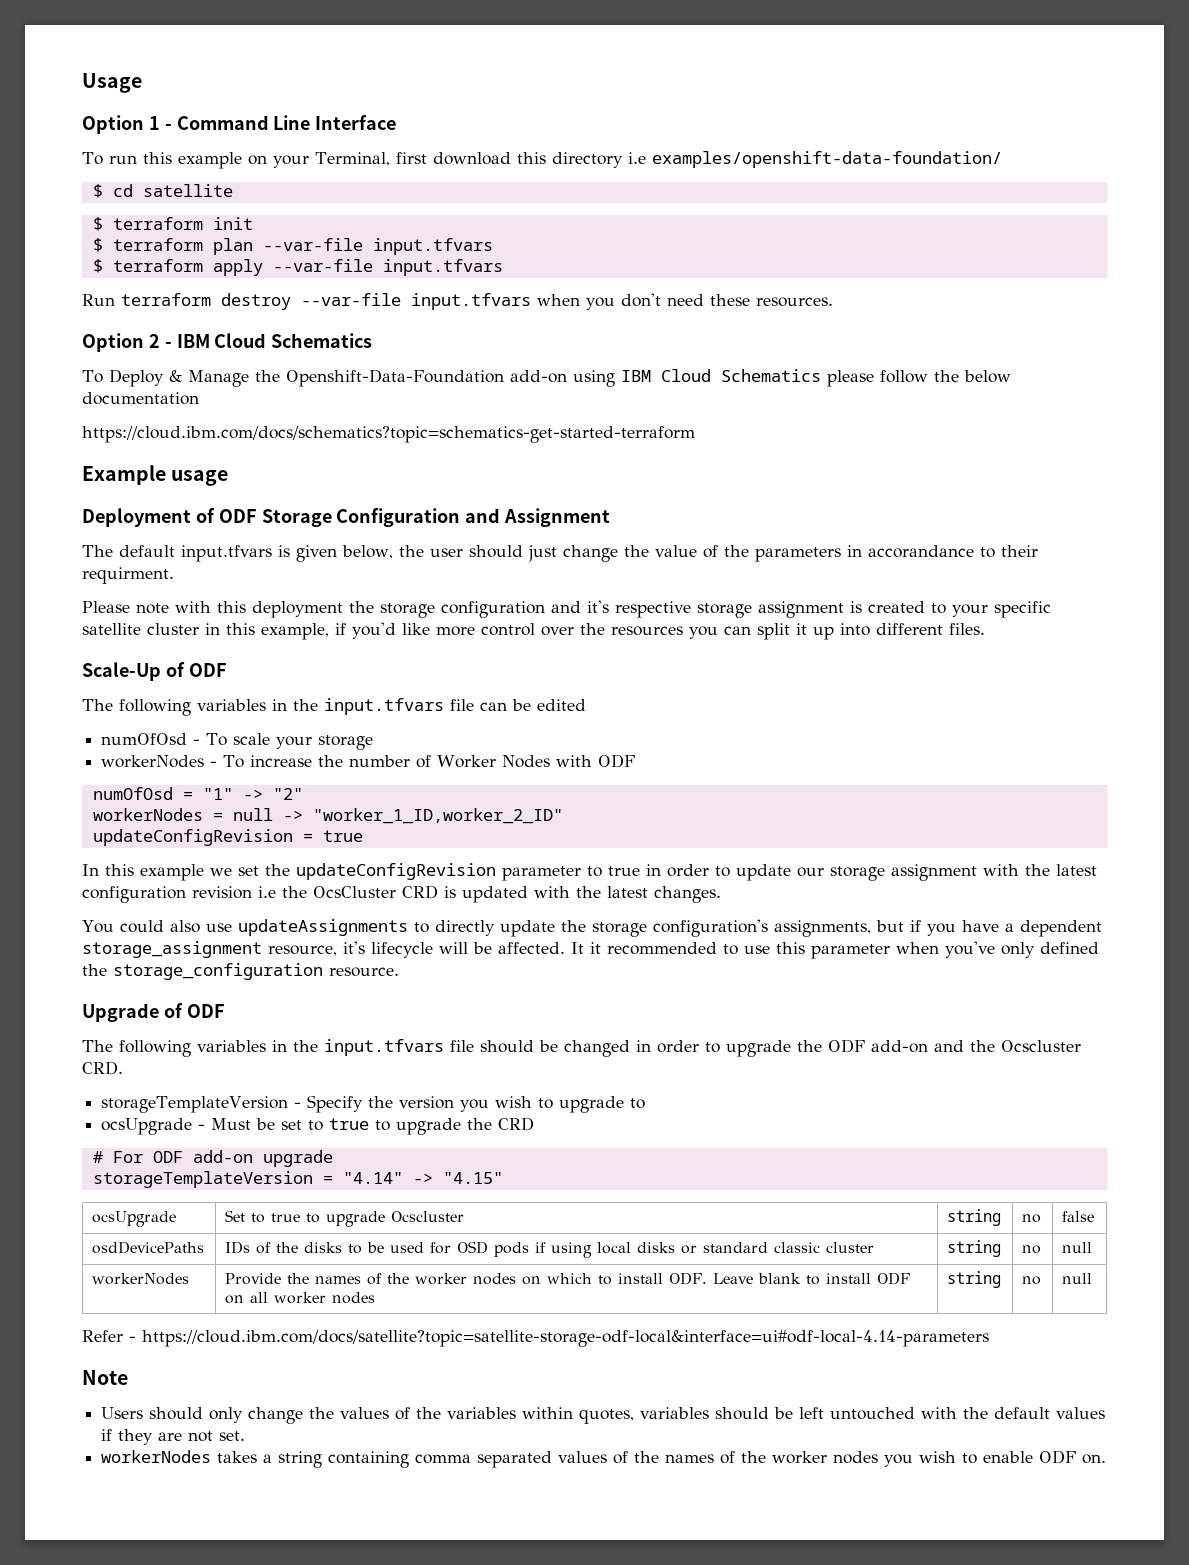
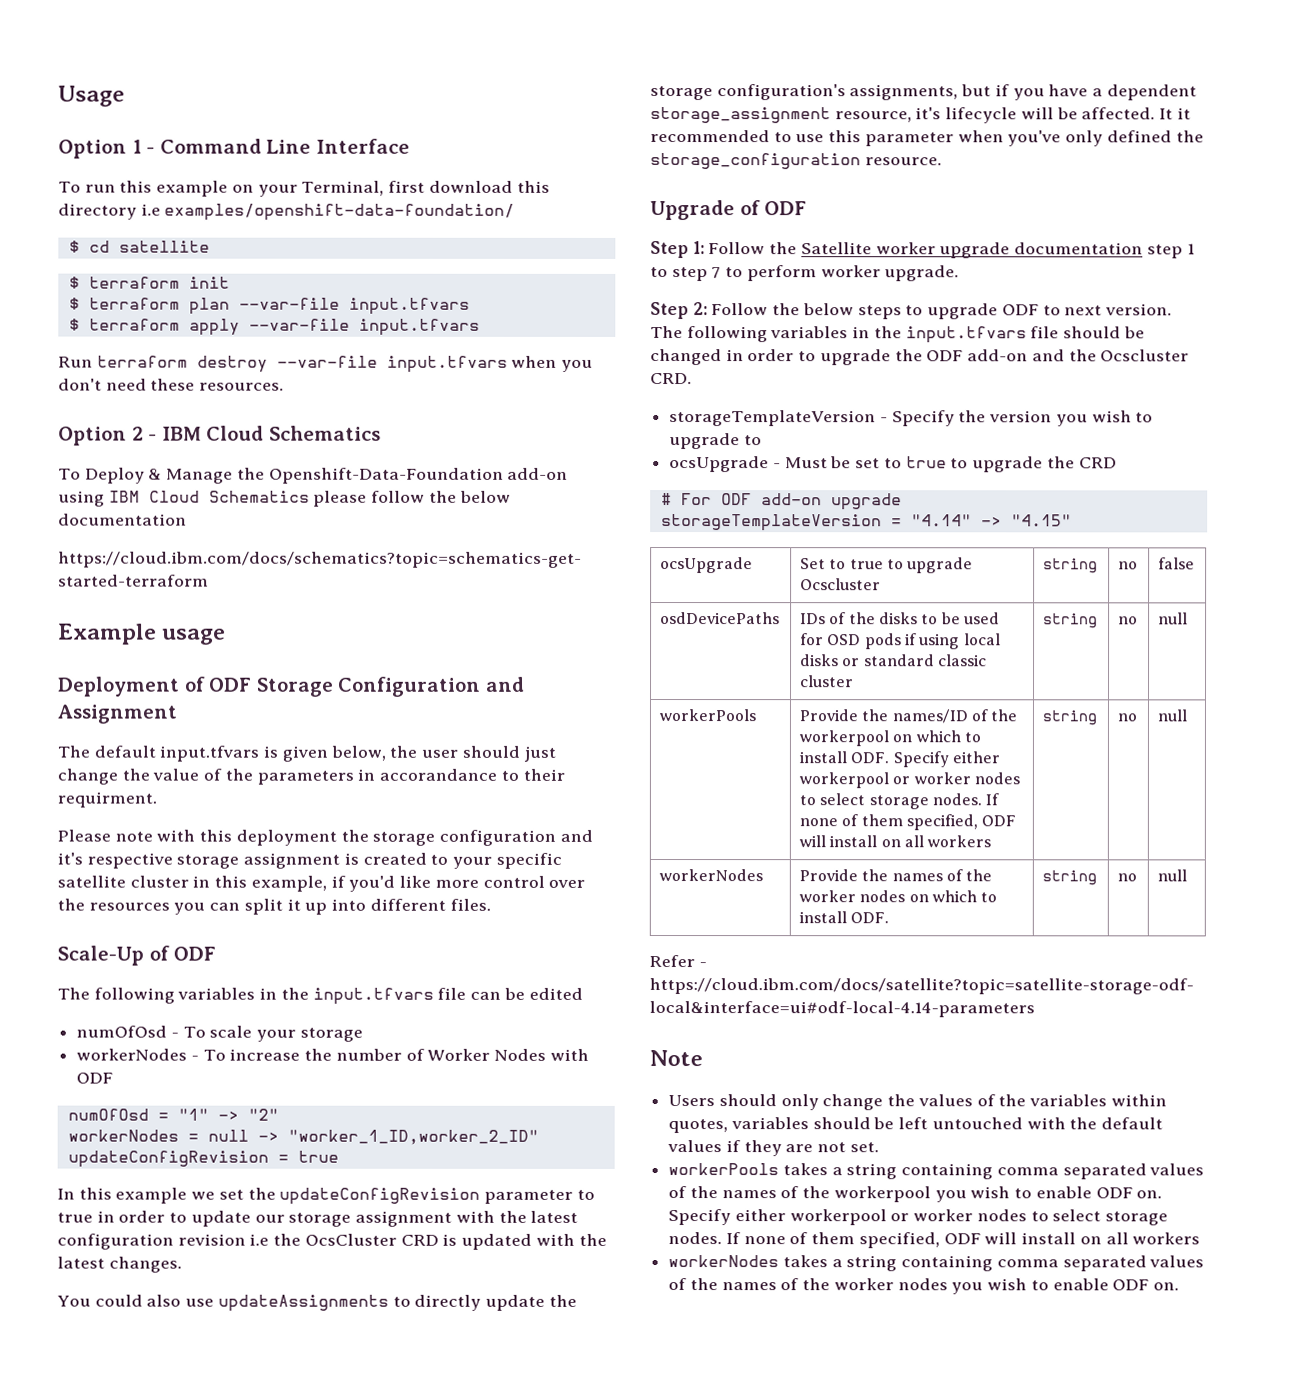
(225, 1011) none -> [650,241,1195,259] [650,265,960,282] [650,302,1172,320] Step 1: Follow the Satellite worker upgrade documentation step 1 to step 7 to perform worker upgrade. // Step 2: Follow the below steps to upgrade ODF to next version.
(1093, 1247) none -> [659,709,757,722] [799,709,1018,724] [799,730,982,747] [799,751,1001,768] [799,772,1021,789] [799,793,1000,810] [799,814,1017,831] [799,835,992,848] [1042,710,1098,726] [1117,713,1138,722] [1157,709,1188,722] // workerPools | Provide the names/ID of the workerpool on which to install ODF. Specify either workerpool or worker nodes to select storage nodes. If none of them specified, ODF will install on all workers | string | no | null
[713,1272,911,1285] [225,1292,376,1304] Leave blank to install ODF on all worker nodes -> (890, 918) none
(246, 1436) none -> [668,1163,1205,1180] [668,1186,1163,1203] [668,1209,1169,1226] [668,1232,1201,1249] // workerPools takes a string containing comma separated values of the names of the workerpool you wish to enable ODF on. Specify either workerpool or worker nodes to select storage nodes. If none of them specified, ODF will install on all workers

